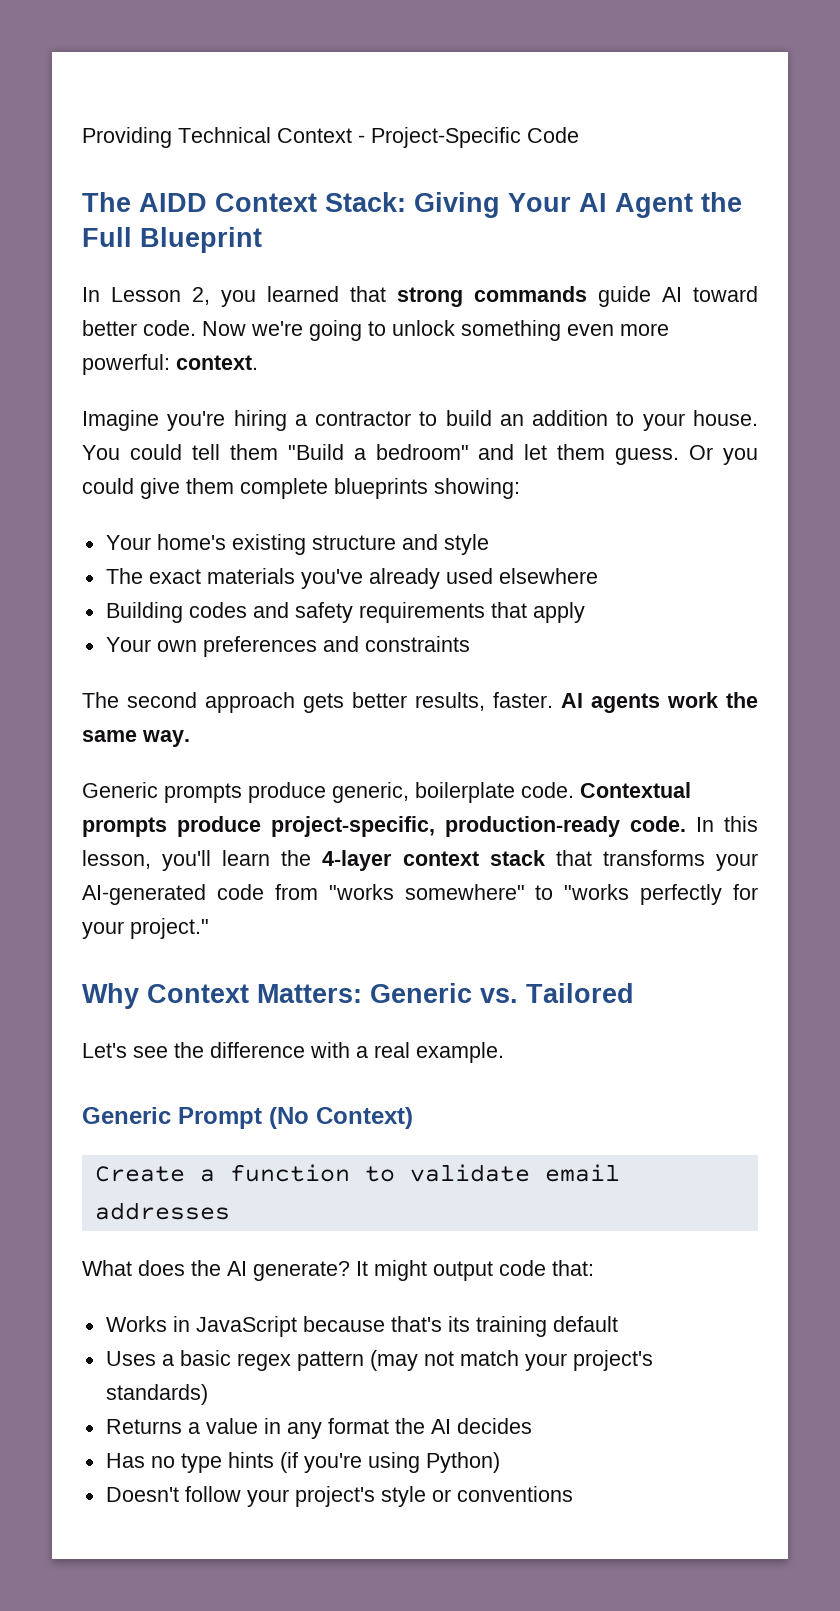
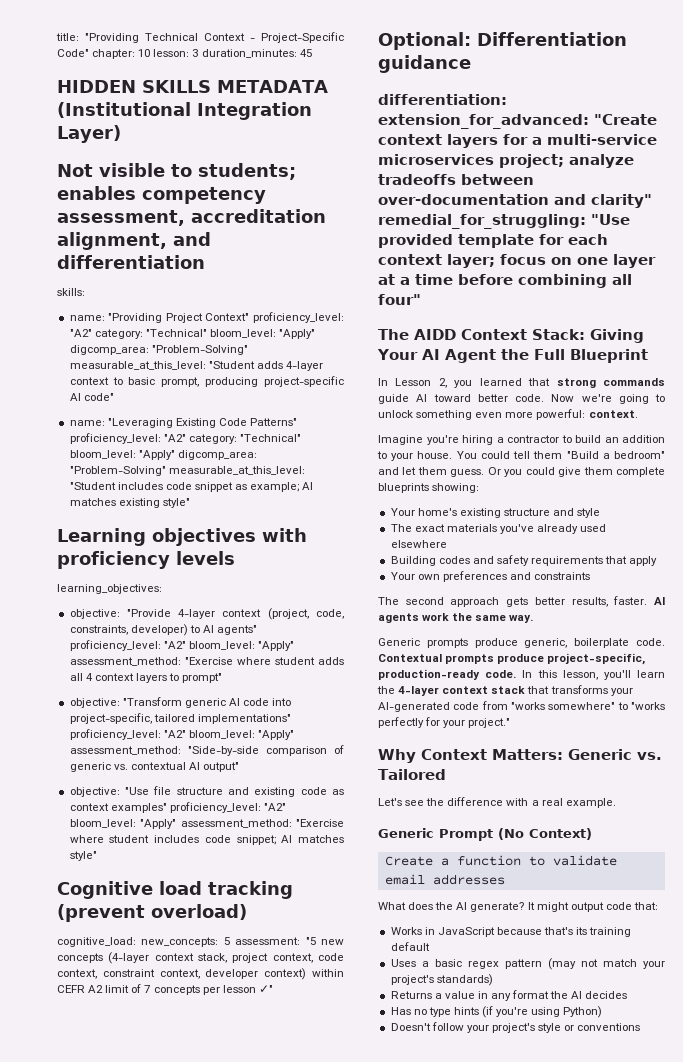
[82,127,172,148] Providing -> [56,33,139,43] title: "Providing
[527,127,579,143] Code -> [57,49,312,59] [57,80,328,93] [57,102,312,120] [57,125,121,143] [57,163,296,180] [57,186,266,204] [57,209,326,226] [57,232,211,250] [57,255,205,269] [57,288,85,296] [69,312,344,323] [69,329,316,339] [69,345,248,355] [69,361,323,371] [69,376,344,387] [69,393,114,401] [69,418,298,428] [69,433,301,444] [69,450,257,460] [69,466,305,476] [69,482,314,492] [69,498,190,508] [57,528,307,546] [57,551,235,569] [57,584,162,594] [69,608,344,620] [69,624,258,636] [69,640,294,651] [69,657,344,666] [69,673,223,683] [69,697,292,708] [69,713,291,724] [69,729,294,740] [69,745,344,756] [69,762,240,772] [69,786,344,797] [69,802,286,813] [69,819,344,829] [69,835,344,845] [69,851,97,861] [57,881,293,899] [57,904,247,922] [57,937,344,947] [57,952,345,964] [57,968,344,980] [57,984,273,995] [378,32,627,50] [378,55,471,73] [378,94,507,105] [378,114,657,129] [378,134,657,148] [378,154,634,168] [378,174,534,185] [378,194,652,208] [378,214,630,229] [378,234,608,248] [378,254,656,268] [378,274,632,288] [378,294,421,305] Code" chapter: 10 lesson: 3 duration_minutes: 45 // HIDDEN SKILLS METADATA (Institutional Integration Layer) // Not visible to students; enables competency assessment, accreditation alignment, and differentiation // skills: // name: "Providing Project Context" proficiency_level: "A2" category: "Technical" bloom_level: "Apply" digcomp_area: "Problem-Solving" measurable_at_this_level: "Student adds 4-layer context to basic prompt, producing project-specific AI code" // name: "Leveraging Existing Code Patterns" proficiency_level: "A2" category: "Technical" bloom_level: "Apply" digcomp_area: "Problem-Solving" measurable_at_this_level: "Student includes code snippet as example; AI matches existing style" // Learning objectives with proficiency levels // learning_objectives: // objective: "Provide 4-layer context (project, code, constraints, developer) to AI agents" proficiency_level: "A2" bloom_level: "Apply" assessment_method: "Exercise where student adds all 4 context layers to prompt" // objective: "Transform generic AI code into project-specific, tailored implementations" proficiency_level: "A2" bloom_level: "Apply" assessment_method: "Side-by-side comparison of generic vs. contextual AI output" // objective: "Use file structure and existing code as context examples" proficiency_level: "A2" bloom_level: "Apply" assessment_method: "Exercise where student includes code snippet; AI matches style" // Cognitive load tracking (prevent overload) // cognitive_load: new_concepts: 5 assessment: "5 new concepts (4-layer context stack, project context, code context, constraint context, developer context) within CEFR A2 limit of 7 concepts per lesson ✓" // Optional: Differentiation guidance // differentiation: extension_for_advanced: "Create context layers for a multi-service microservices project; analyze tradeoffs between over-documentation and clarity" remedial_for_struggling: "Use provided template for each context layer; focus on one layer at a time before combining all four"

